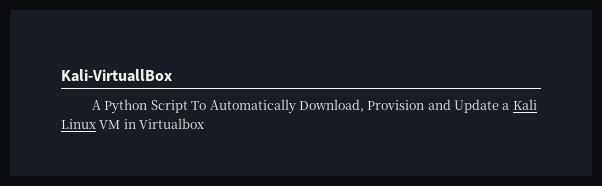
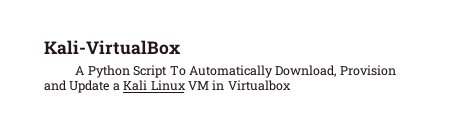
[61,69,172,82] Kali-VirtuallBox -> [44,40,180,55] Kali-VirtualBox

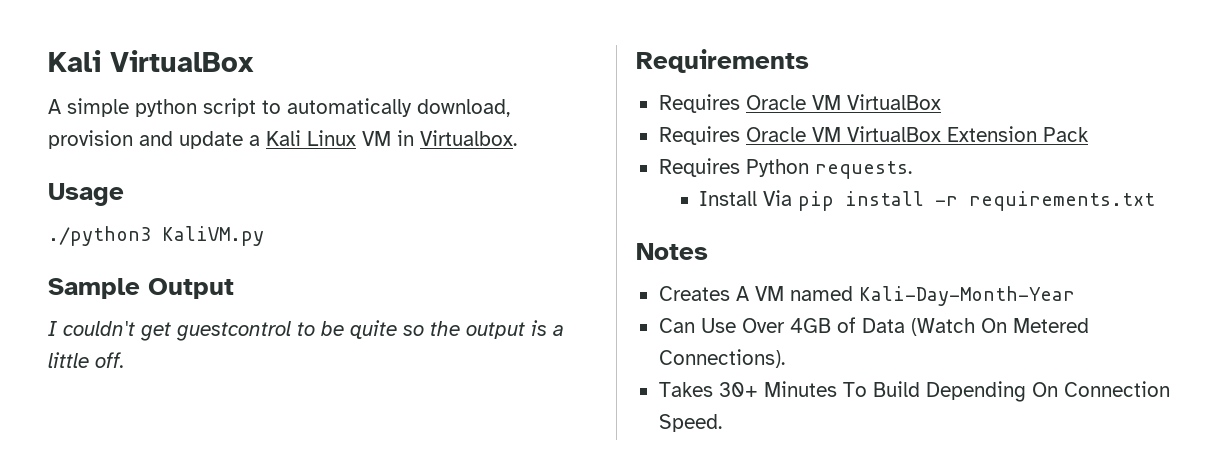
[44,40,180,55] [75,65,396,78] [44,80,110,93] Kali-VirtualBox // A Python Script To Automatically Download, Provision and Update -> [48,50,254,72] [48,98,510,117] [48,130,243,149] Kali VirtualBox // A simple python script to automatically download, provision and update
[227,80,291,91] Virtualbox -> [420,130,517,146] [48,183,124,206] [48,226,264,246] [48,278,234,299] [48,320,564,341] [48,352,124,368] [636,49,809,73] [658,94,941,113] [658,126,1089,145] [658,158,912,179] [699,190,1156,211] [636,243,708,260] [658,286,1075,306] [658,317,1089,336] [658,349,785,368] [658,381,1170,402] [658,414,722,432] Virtualbox. // Usage // ./python3 KaliVM.py // Sample Output // I couldn't get guestcontrol to be quite so the output is a little off. // Requirements // Requires Oracle VM VirtualBox // Requires Oracle VM VirtualBox Extension Pack // Requires Python requests. // Install Via pip install -r requirements.txt // Notes // Creates A VM named Kali-Day-Month-Year // Can Use Over 4GB of Data (Watch On Metered Connections). // Takes 30+ Minutes To Build Depending On Connection Speed.

